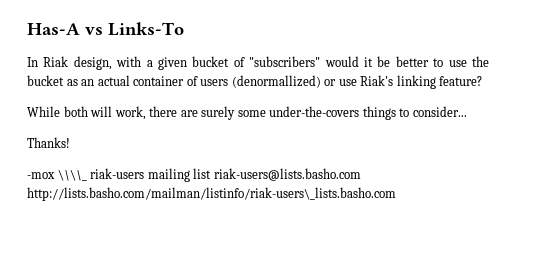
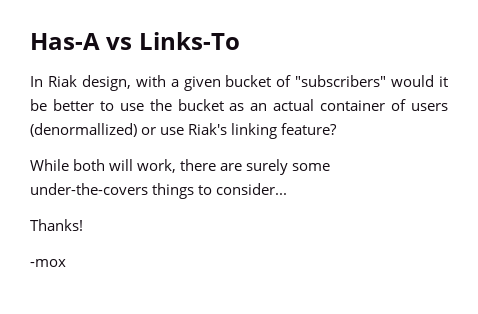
[57,168,361,182] [27,187,396,201] \\\\_ riak-users mailing list riak-users@lists.basho.com http://lists.basho.com/mailman/listinfo/riak-users\_lists.basho.com -> (66, 263) none

